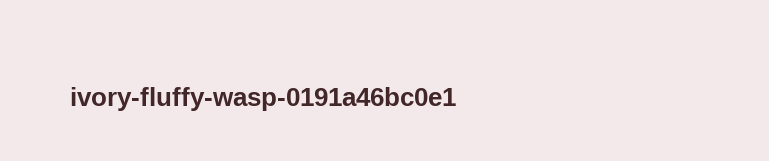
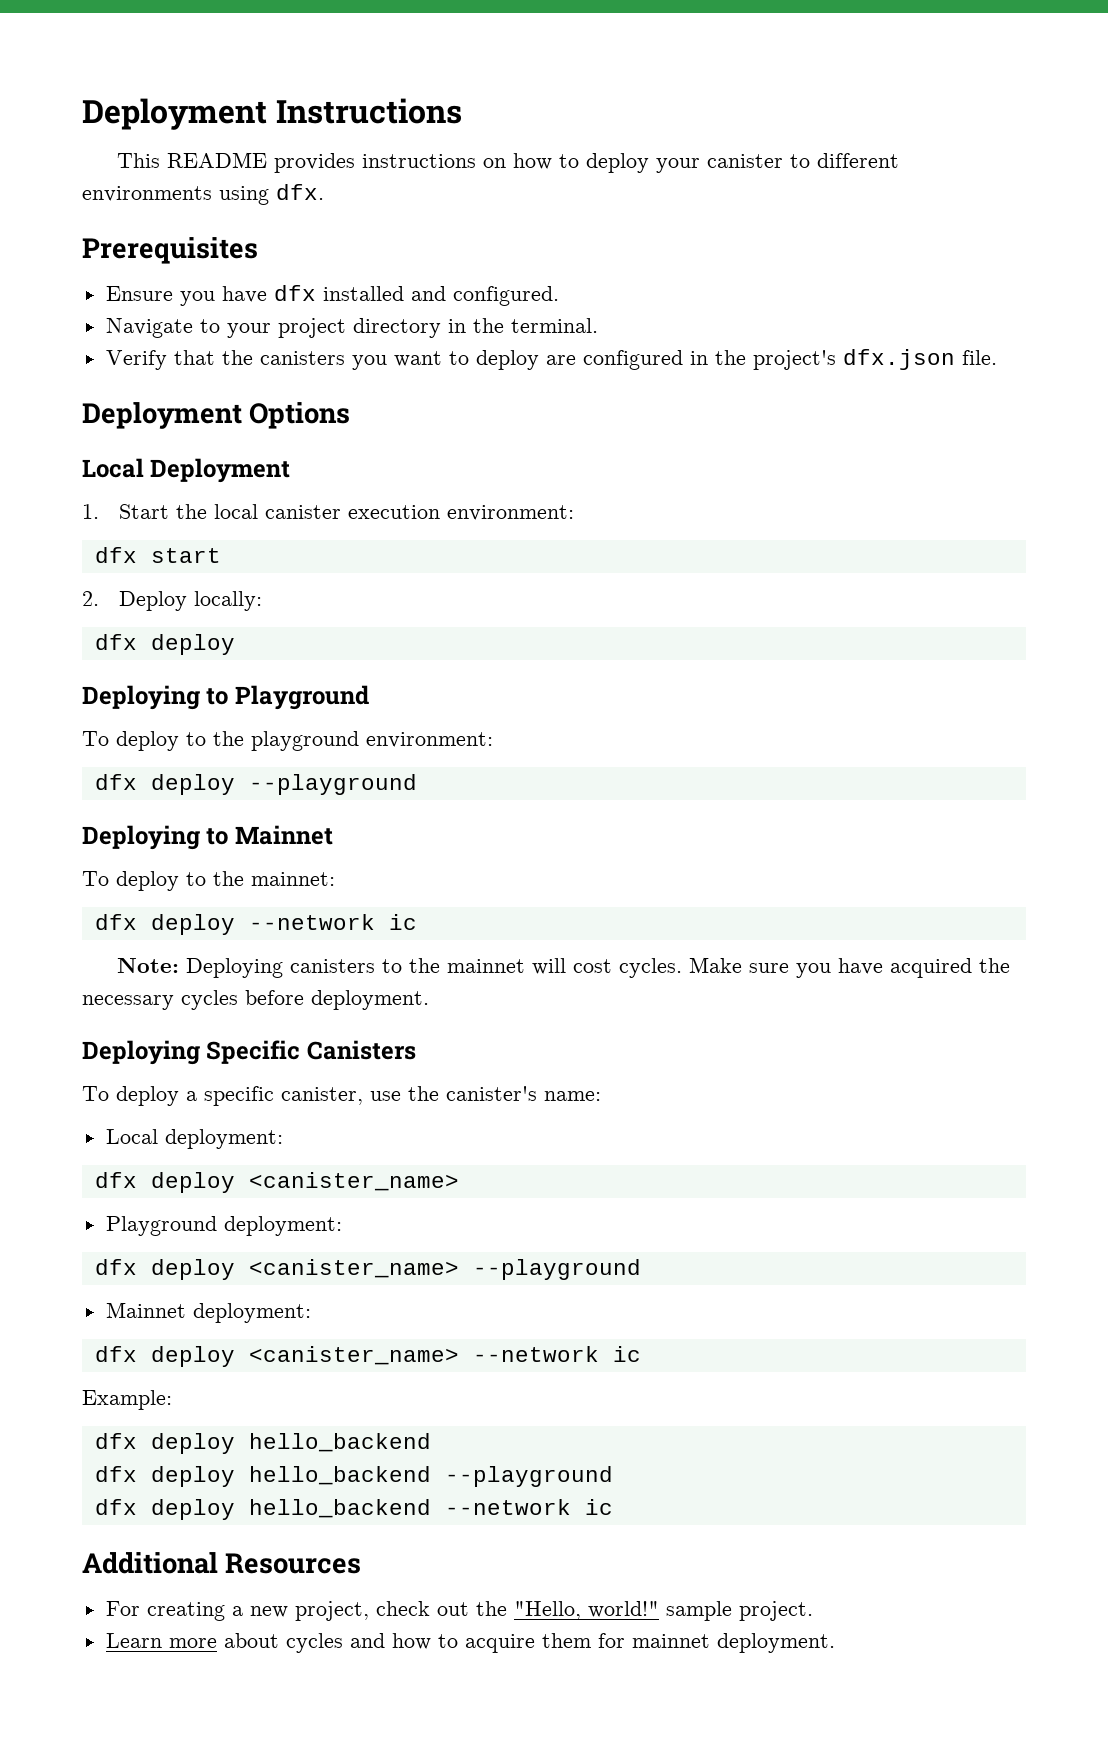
[70,87,456,111] ivory-fluffy-wasp-0191a46bc0e1 -> [82,98,462,130] [116,152,899,173] [82,184,324,205] [82,237,258,264] [105,285,559,306] [105,318,598,338] [105,349,997,370] [82,402,351,429] [82,458,291,483] [82,504,575,521] [94,547,221,563] [82,591,263,611] [94,634,235,655] [82,685,369,710] [82,731,493,751] [94,774,417,795] [82,825,333,850] [82,871,335,891] [94,914,417,935] [116,957,1010,978] [82,990,429,1010] [82,1040,416,1065] [82,1086,601,1106] [105,1129,283,1149] [94,1172,459,1193] [105,1216,342,1236] [94,1259,641,1280] [105,1302,311,1323] [94,1346,641,1367] [82,1390,172,1410] [94,1433,431,1454] [94,1466,613,1487] [94,1499,613,1520] [82,1552,362,1574] [105,1601,813,1621] [105,1633,835,1653] Deployment Instructions // This README provides instructions on how to deploy your canister to different environments using dfx. // Prerequisites // Ensure you have dfx installed and configured. // Navigate to your project directory in the terminal. // Verify that the canisters you want to deploy are configured in the project's dfx.json file. // Deployment Options // Local Deployment // 1. Start the local canister execution environment: // dfx start // 2. Deploy locally: // dfx deploy // Deploying to Playground // To deploy to the playground environment: // dfx deploy --playground // Deploying to Mainnet // To deploy to the mainnet: // dfx deploy --network ic // Note: Deploying canisters to the mainnet will cost cycles. Make sure you have acquired the necessary cycles before deployment. // Deploying Specific Canisters // To deploy a specific canister, use the canister's name: // Local deployment: // dfx deploy <canister_name> // Playground deployment: // dfx deploy <canister_name> --playground // Mainnet deployment: // dfx deploy <canister_name> --network ic // Example: // dfx deploy hello_backend // dfx deploy hello_backend --playground // dfx deploy hello_backend --network ic // Additional Resources // For creating a new project, check out the "Hello, world!" sample project. // Learn more about cycles and how to acquire them for mainnet deployment.

